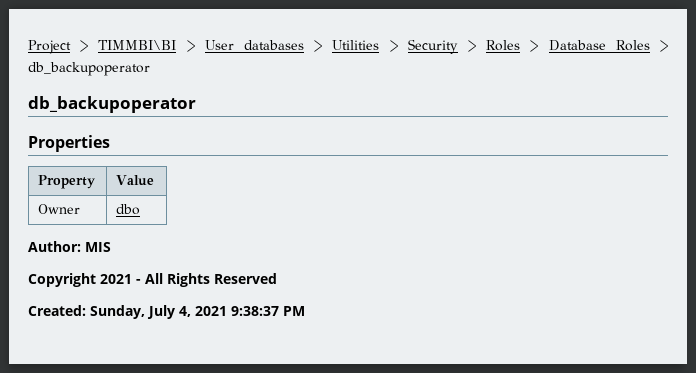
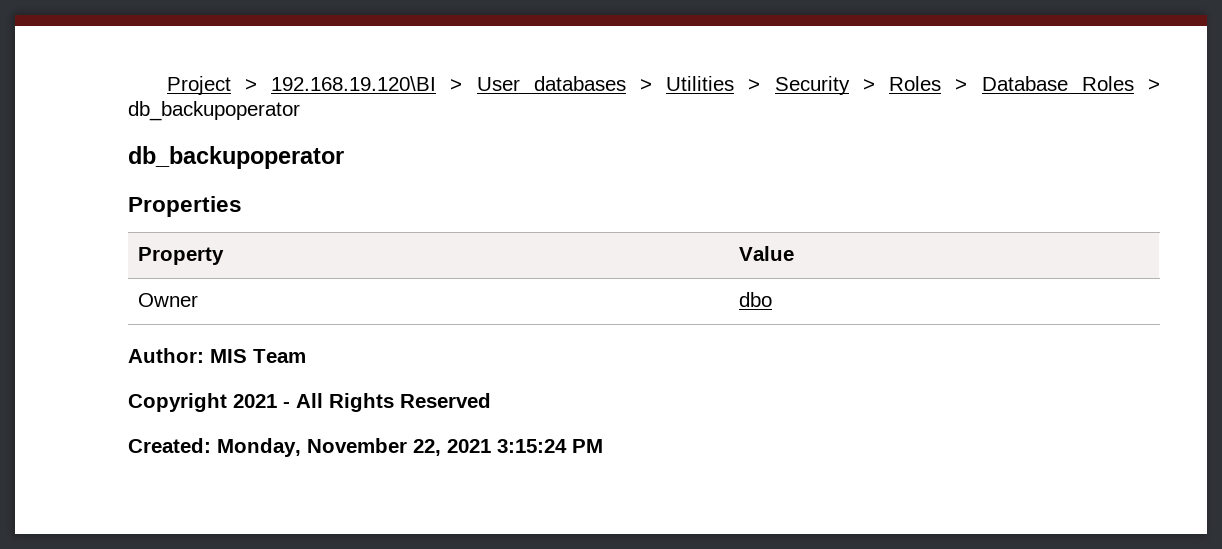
[98,40,177,50] TIMMBI\BI -> [271,76,437,91] 192.168.19.120\BI
(111, 247) none -> [253,349,306,363] Team
[90,305,279,319] Sunday, July 4, 2021 9:38:37 -> [217,438,567,457] Monday, November 22, 2021 3:15:24

